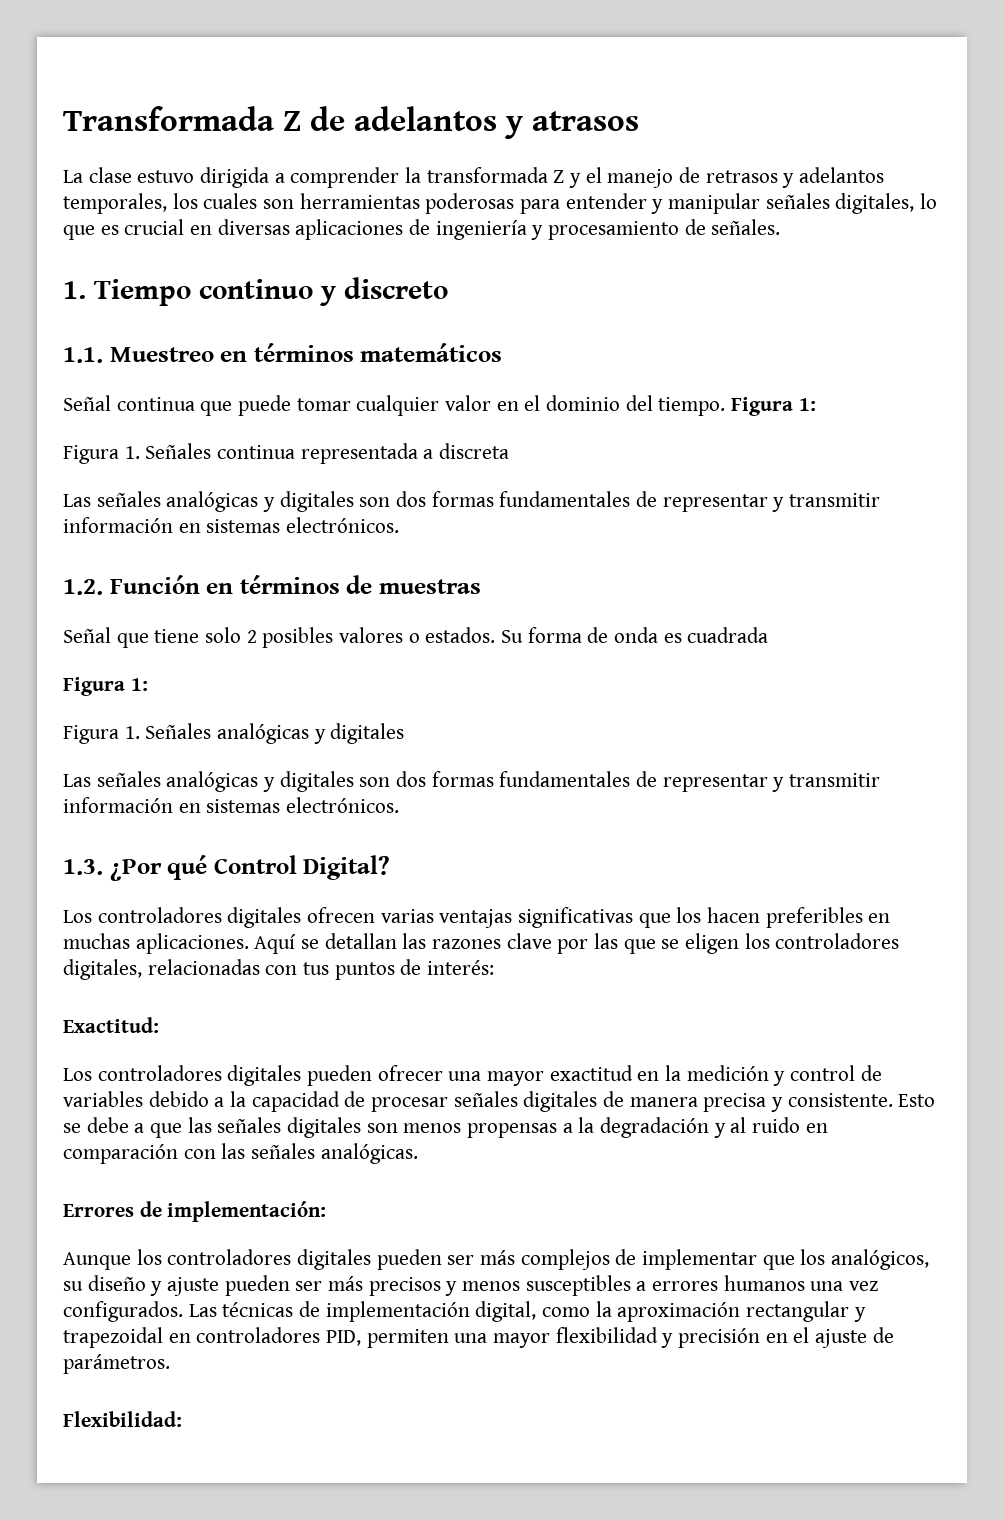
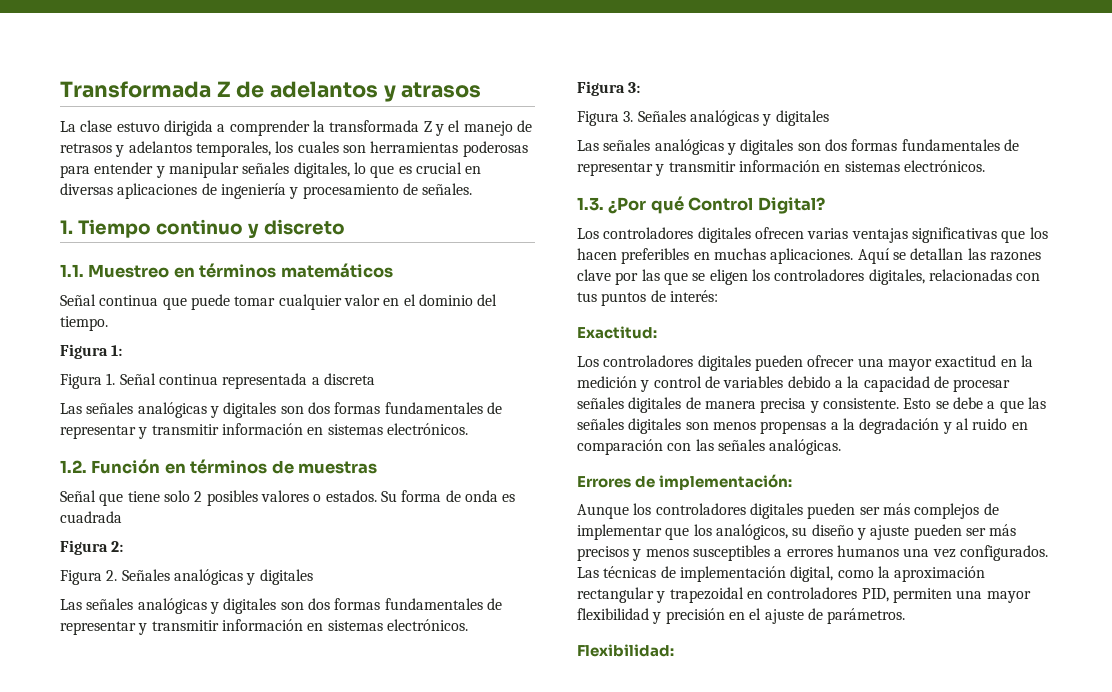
[731,397,816,416] [63,443,212,464] Figura 1: // Figura 1. Señales -> [60,344,123,359] [60,373,156,389] // Figura 1: // Figura 1. Señal
[130,678,148,691] [63,725,140,744] 1: // Figura 1. -> [111,541,124,552] [60,569,313,585] [60,598,502,614] [60,619,468,635] [577,81,641,96] [577,111,634,126] 2: // Figura 2. Señales analógicas y digitales // Las señales analógicas y digitales son dos formas fundamentales de representar y transmitir información en sistemas electrónicos. // Figura 3: // Figura 3.

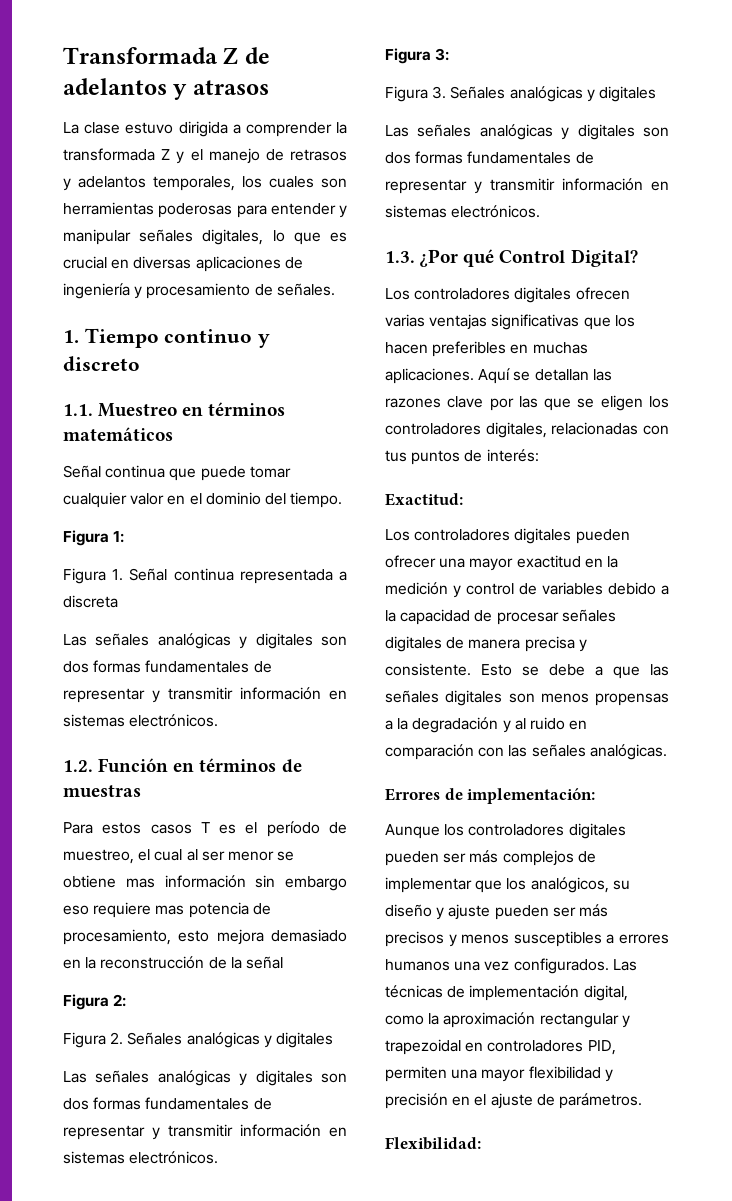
[60,490,516,506] [60,511,122,523] Señal que tiene solo 2 posibles valores o estados. Su forma de onda es cuadrada -> [63,821,347,837] [63,849,295,864] [63,875,347,891] [63,902,271,918] [63,929,347,945] [63,956,283,969] Para estos casos T es el período de muestreo, el cual al ser menor se obtiene mas información sin embargo eso requiere mas potencia de procesamiento, esto mejora demasiado en la reconstrucción de la señal

